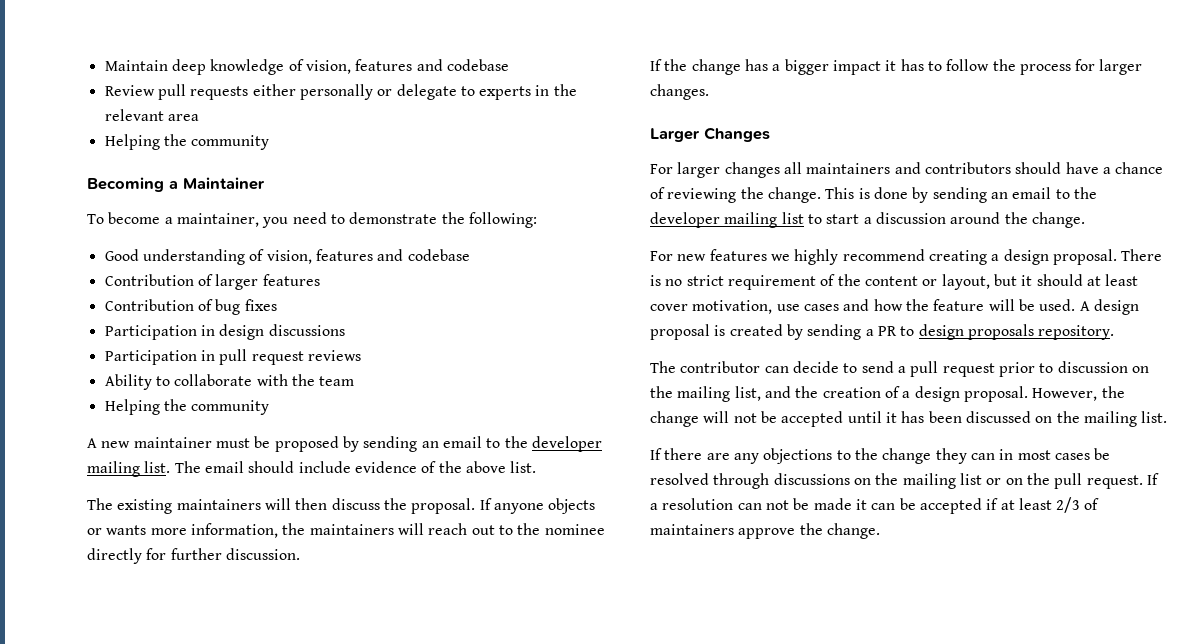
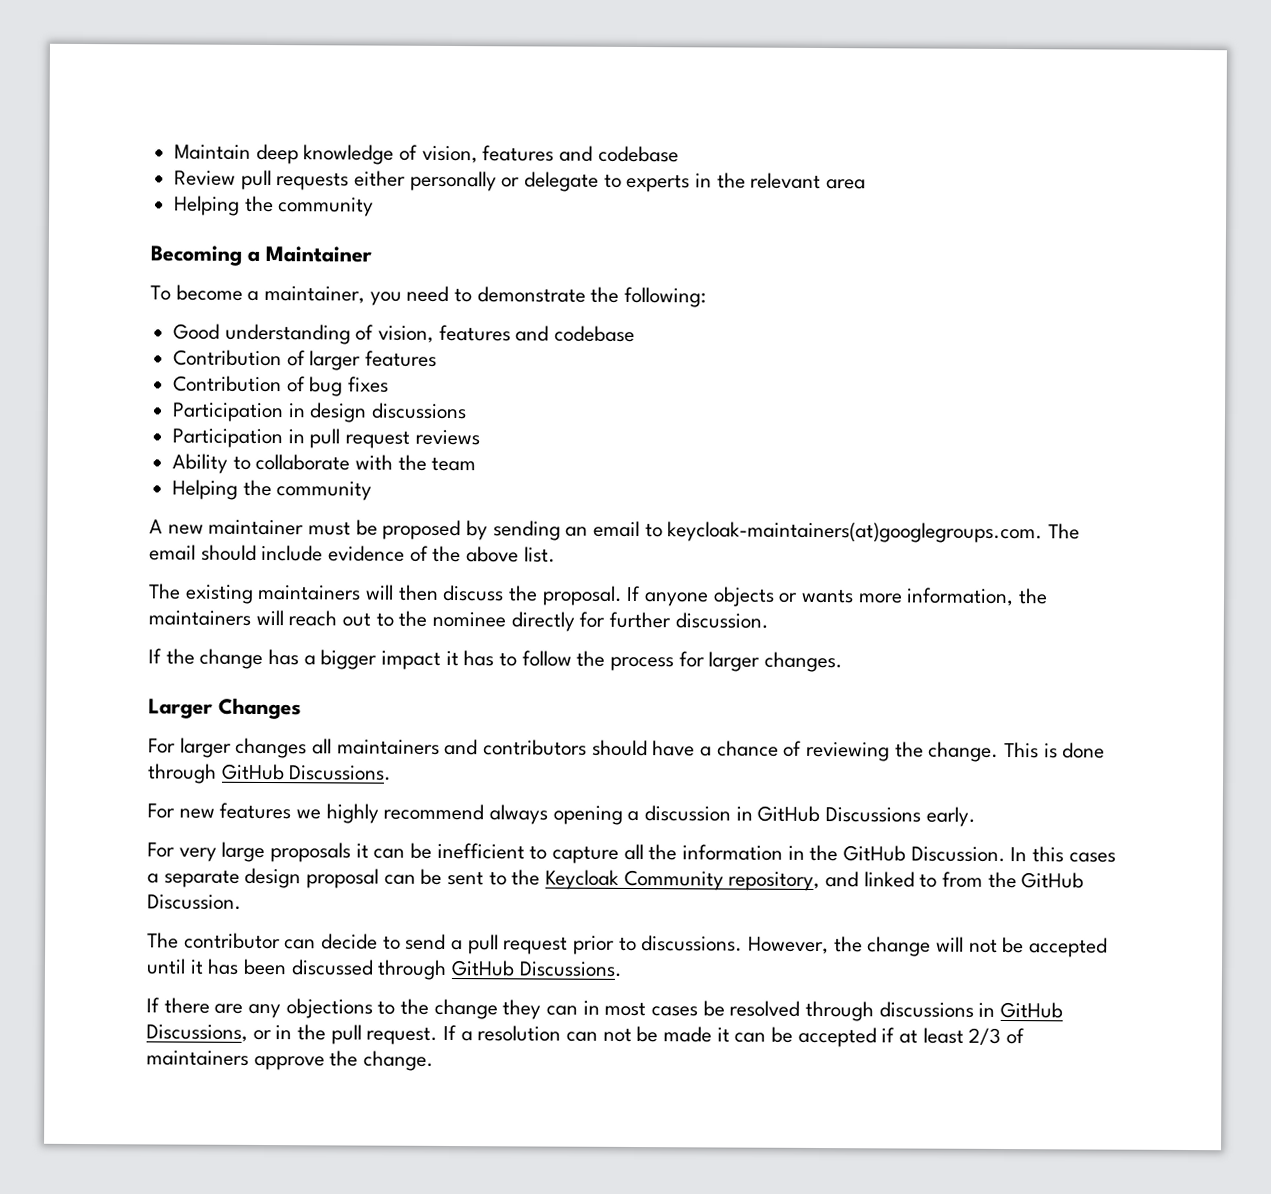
[504,436,602,452] [87,461,171,477] the developer mailing list. -> [667,521,1044,544] keycloak-maintainers(at)googlegroups.com.
[912,187,1097,203] [650,212,1085,228] by sending an email to the developer mailing list to start a discussion around the change. -> [147,763,393,784] through GitHub Discussions.
[928,249,1163,265] [650,274,1139,290] [650,299,1139,315] [650,324,1115,340] creating a design proposal. There is no strict requirement of the content or layout, but it should at least cover motivation, use cases and how the feature will be used. A design proposal is created by sending a PR to design proposals repository. -> [489,804,976,827] [147,841,1116,864] [147,867,1085,892] [147,894,242,910] always opening a discussion in GitHub Discussions early. // For very large proposals it can be inefficient to capture all the information in the GitHub Discussion. In this cases a separate design proposal can be sent to the Keycloak Community repository, and linked to from the GitHub Discussion.
[1057,361,1149,373] [650,386,1028,402] discussion on the mailing list, and the creation of a design proposal. -> [641,935,744,952] discussions.
[1035,411,1168,427] on the mailing list. -> [377,959,623,980] through GitHub Discussions.
[853,473,1023,489] on the mailing list or on -> [978,1001,1064,1019] [146,1024,293,1042] in GitHub Discussions, or in

